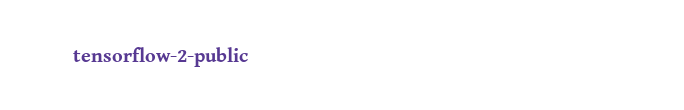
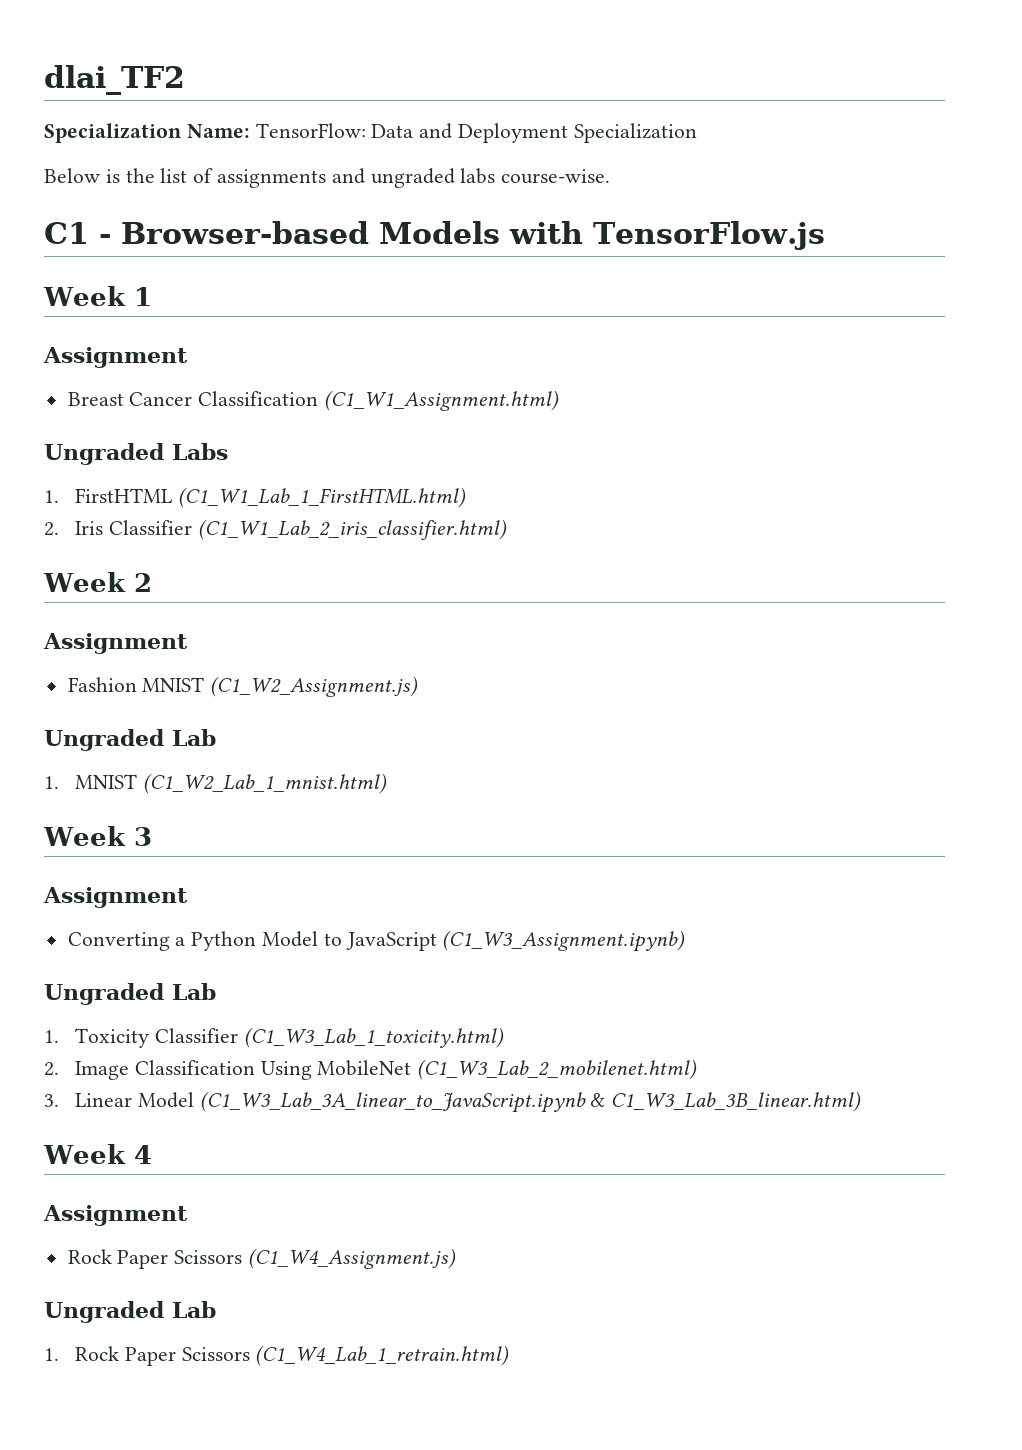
[73,47,248,67] tensorflow-2-public -> [44,65,185,95] [44,123,697,143] [44,168,611,188] [44,221,825,250] [43,286,152,306] [43,347,188,368] [67,390,560,411] [44,443,228,465] [44,487,466,508] [44,519,507,540] [43,572,152,592] [43,633,188,654] [67,676,419,697] [44,729,216,751] [44,773,387,794] [43,826,152,846] [43,887,188,908] [67,930,686,952] [44,983,216,1005] [44,1027,504,1048] [44,1059,698,1080] [44,1091,862,1113] [43,1144,152,1164] [43,1205,188,1226] [67,1248,457,1269] [44,1301,216,1323] [44,1345,510,1366] dlai_TF2 // Specialization Name: TensorFlow: Data and Deployment Specialization // Below is the list of assignments and ungraded labs course-wise. // C1 - Browser-based Models with TensorFlow.js // Week 1 // Assignment // Breast Cancer Classification (C1_W1_Assignment.html) // Ungraded Labs // 1. FirstHTML (C1_W1_Lab_1_FirstHTML.html) // 2. Iris Classifier (C1_W1_Lab_2_iris_classifier.html) // Week 2 // Assignment // Fashion MNIST (C1_W2_Assignment.js) // Ungraded Lab // 1. MNIST (C1_W2_Lab_1_mnist.html) // Week 3 // Assignment // Converting a Python Model to JavaScript (C1_W3_Assignment.ipynb) // Ungraded Lab // 1. Toxicity Classifier (C1_W3_Lab_1_toxicity.html) // 2. Image Classification Using MobileNet (C1_W3_Lab_2_mobilenet.html) // 3. Linear Model (C1_W3_Lab_3A_linear_to_JavaScript.ipynb & C1_W3_Lab_3B_linear.html) // Week 4 // Assignment // Rock Paper Scissors (C1_W4_Assignment.js) // Ungraded Lab // 1. Rock Paper Scissors (C1_W4_Lab_1_retrain.html)

